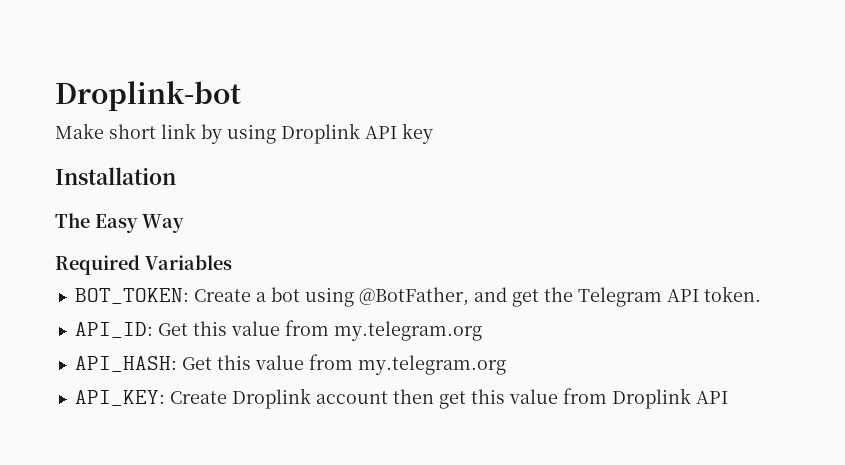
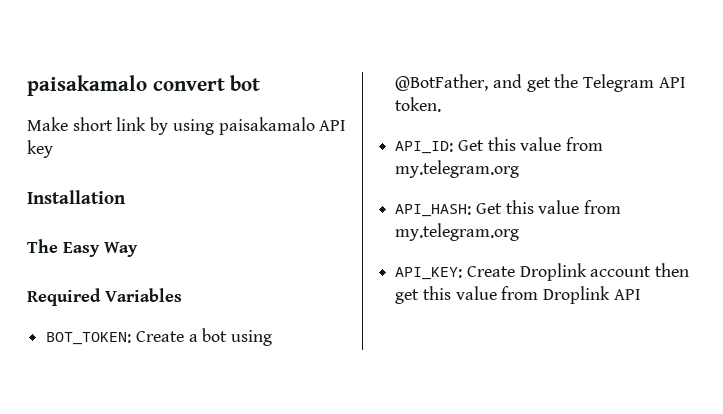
[55,81,241,111] Droplink-bot -> [27,75,261,96] paisakamalo convert bot
[281,123,360,144] Droplink -> [218,117,315,135] paisakamalo

